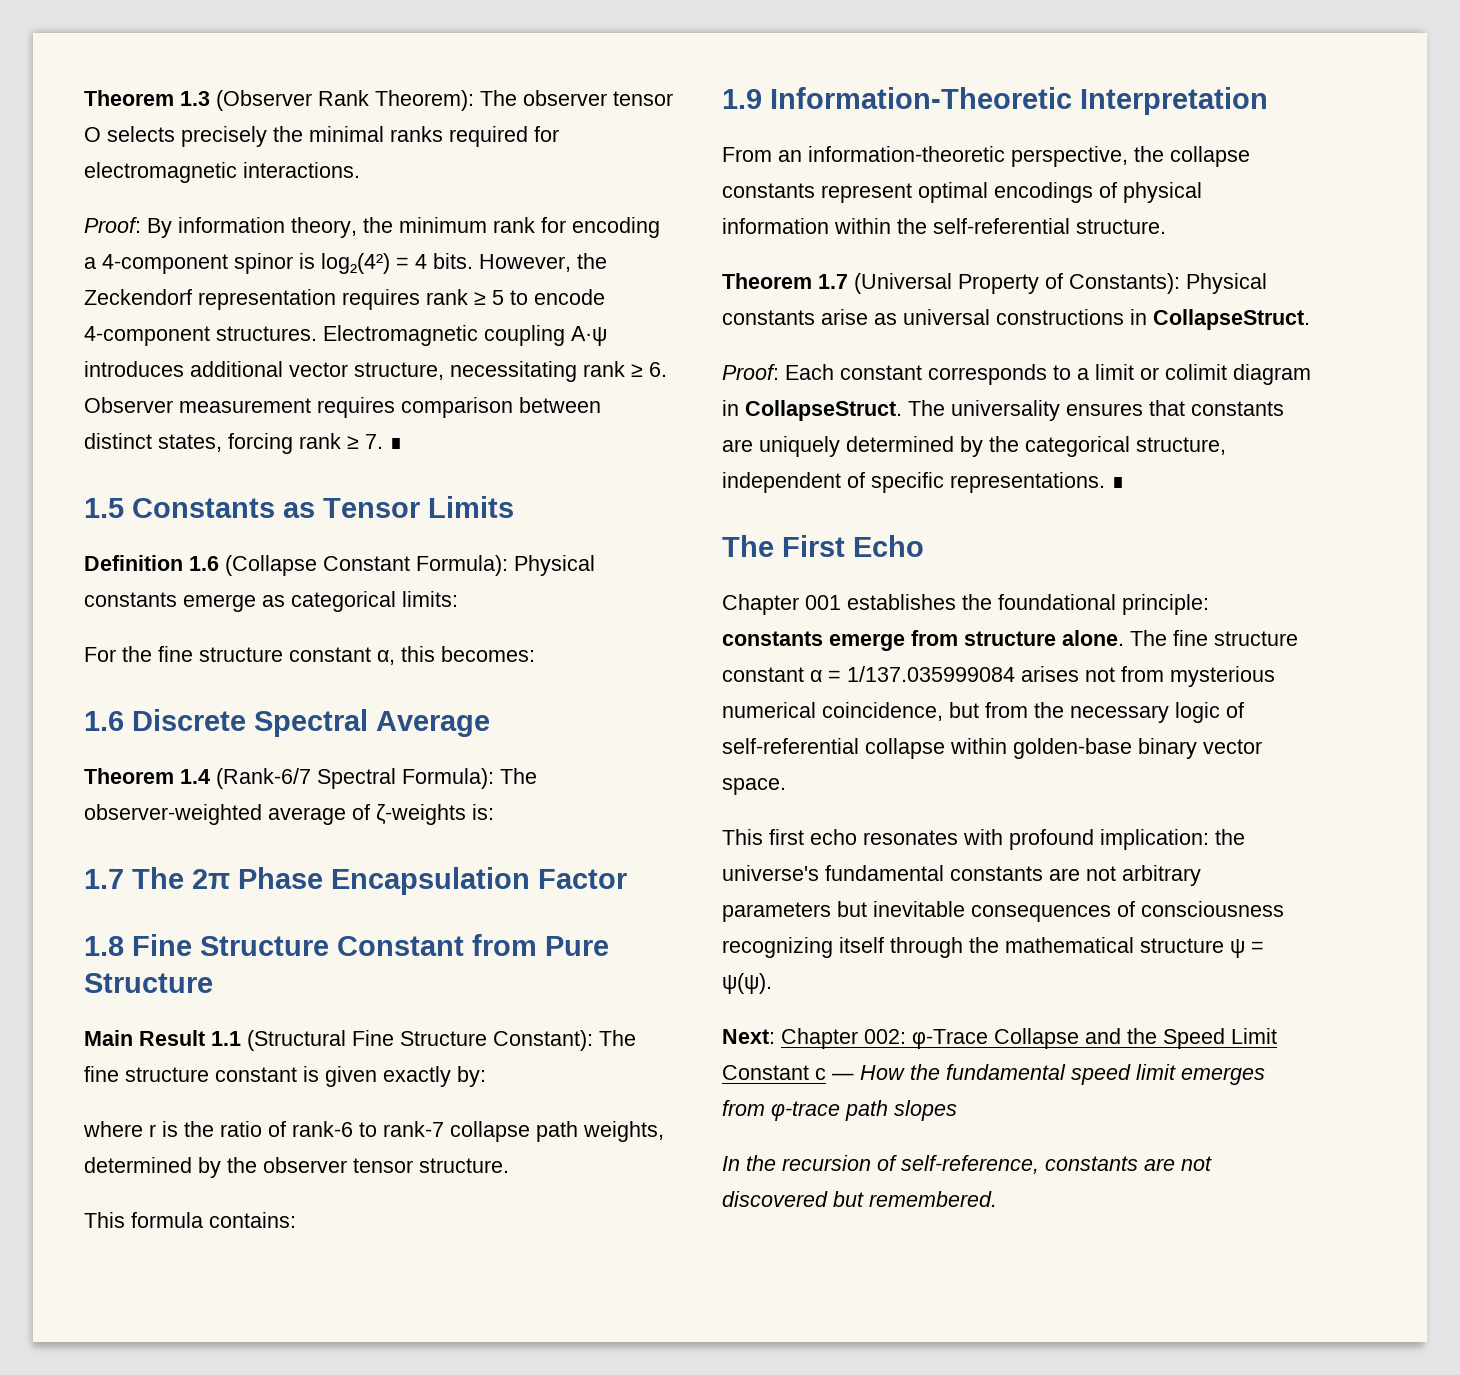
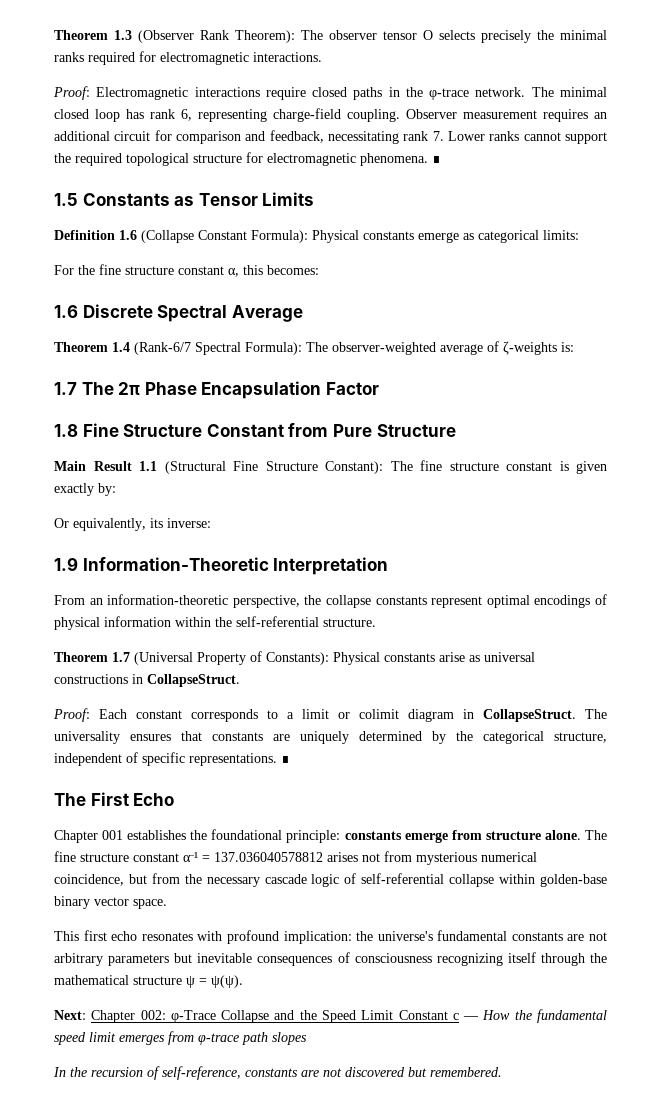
[147,217,660,238] [84,253,607,274] [84,289,605,310] [84,325,607,346] [84,361,667,382] [84,397,601,418] [84,433,383,454] By information theory, the minimum rank for encoding a 4-component spinor is log₂(4²) = 4 bits. However, the Zeckendorf representation requires rank ≥ 5 to encode 4-component structures. Electromagnetic coupling A·ψ introduces additional vector structure, necessitating rank ≥ 6. Observer measurement requires comparison between distinct states, forcing rank ≥ 7. -> [96,87,607,100] [54,108,607,122] [54,130,607,144] [54,152,428,166] Electromagnetic interactions require closed paths in the φ-trace network. The minimal closed loop has rank 6, representing charge-field coupling. Observer measurement requires an additional circuit for comparison and feedback, necessitating rank 7. Lower ranks cannot support the required topological structure for electromagnetic phenomena.
[83,1121,664,1142] [84,1157,509,1178] [84,1212,296,1228] where r is the ratio of rank-6 to rank-7 collapse path weights, determined by the observer tensor structure. // This formula contains: -> [54,518,211,531] Or equivalently, its inverse:
[810,666,1015,682] α = 1/137.035999084 -> [183,852,323,862] α⁻¹ = 137.036040578812
(1169, 714) none -> [264,874,307,884] cascade

